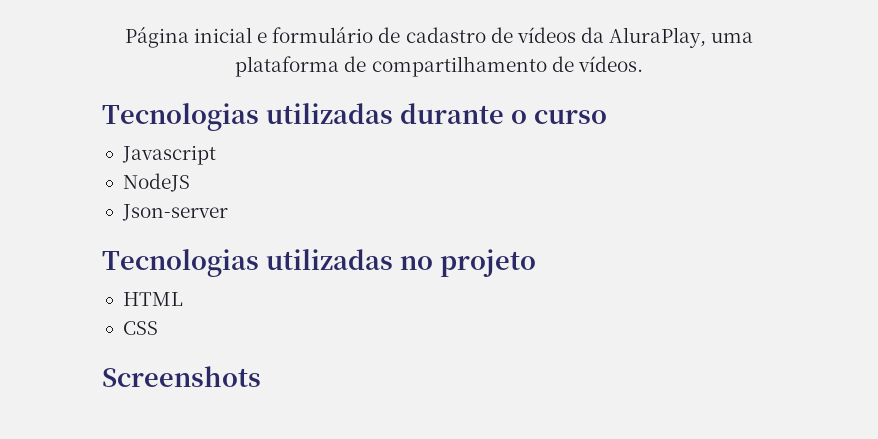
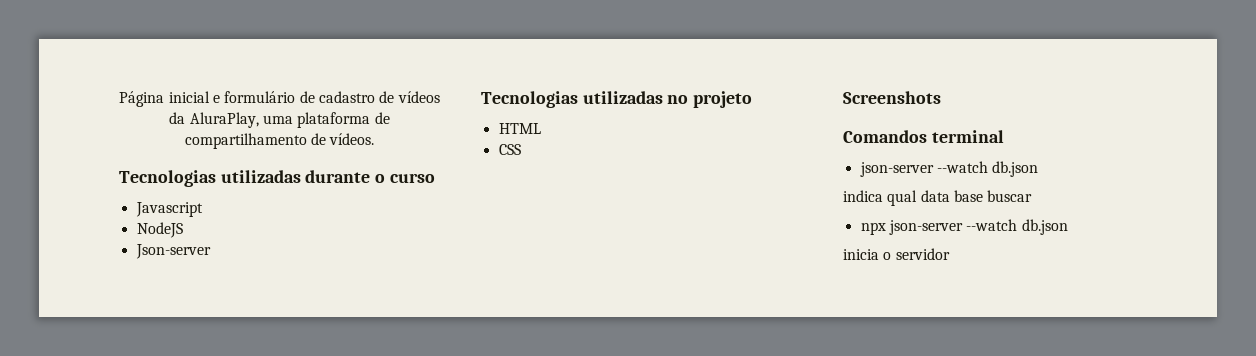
(261, 376) none -> [843,130,1004,143] [859,161,1039,177] [843,190,1033,206] [860,219,1068,235] [843,248,950,260] // Comandos terminal // json-server --watch db.json // indica qual data base buscar // npx json-server --watch db.json // inicia o servidor

